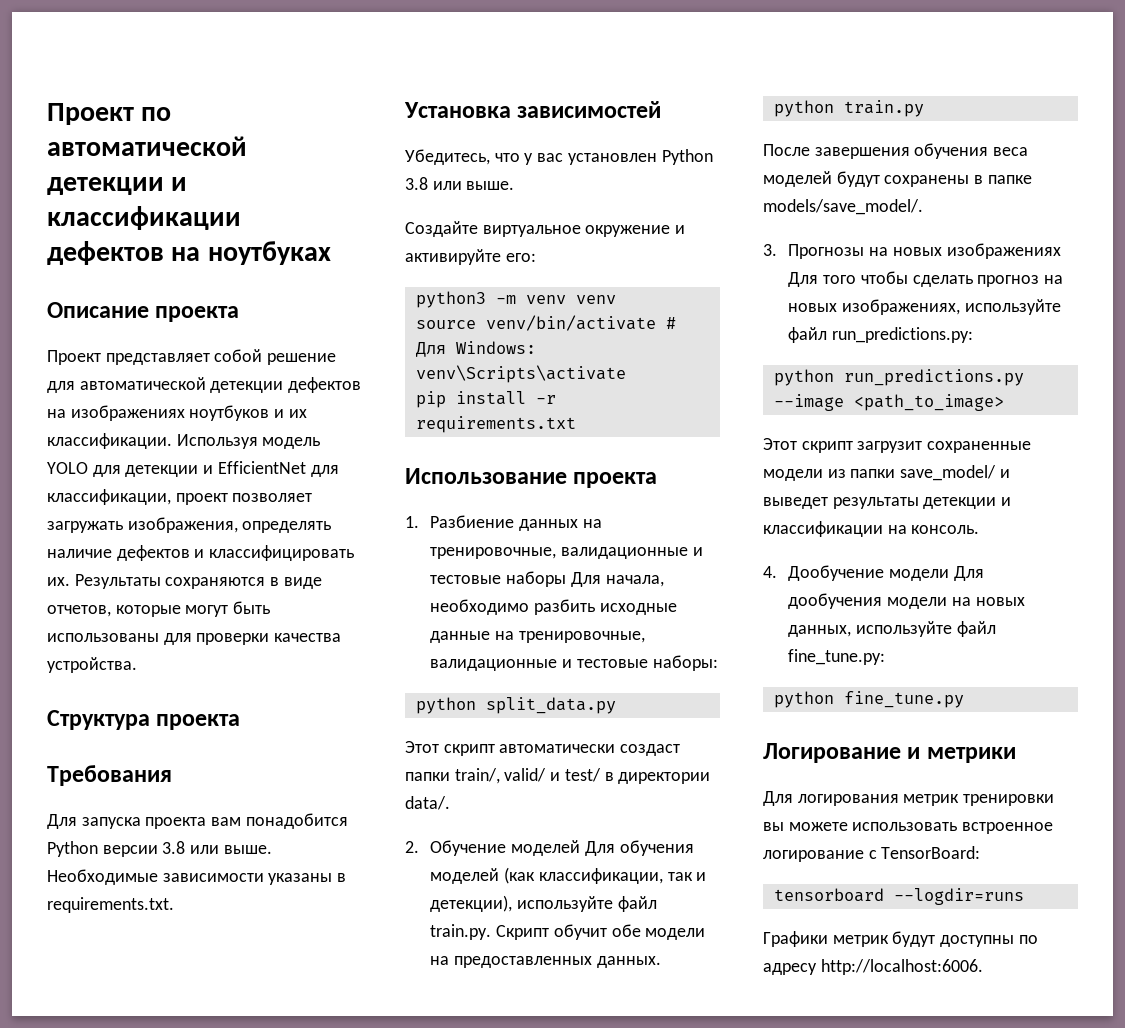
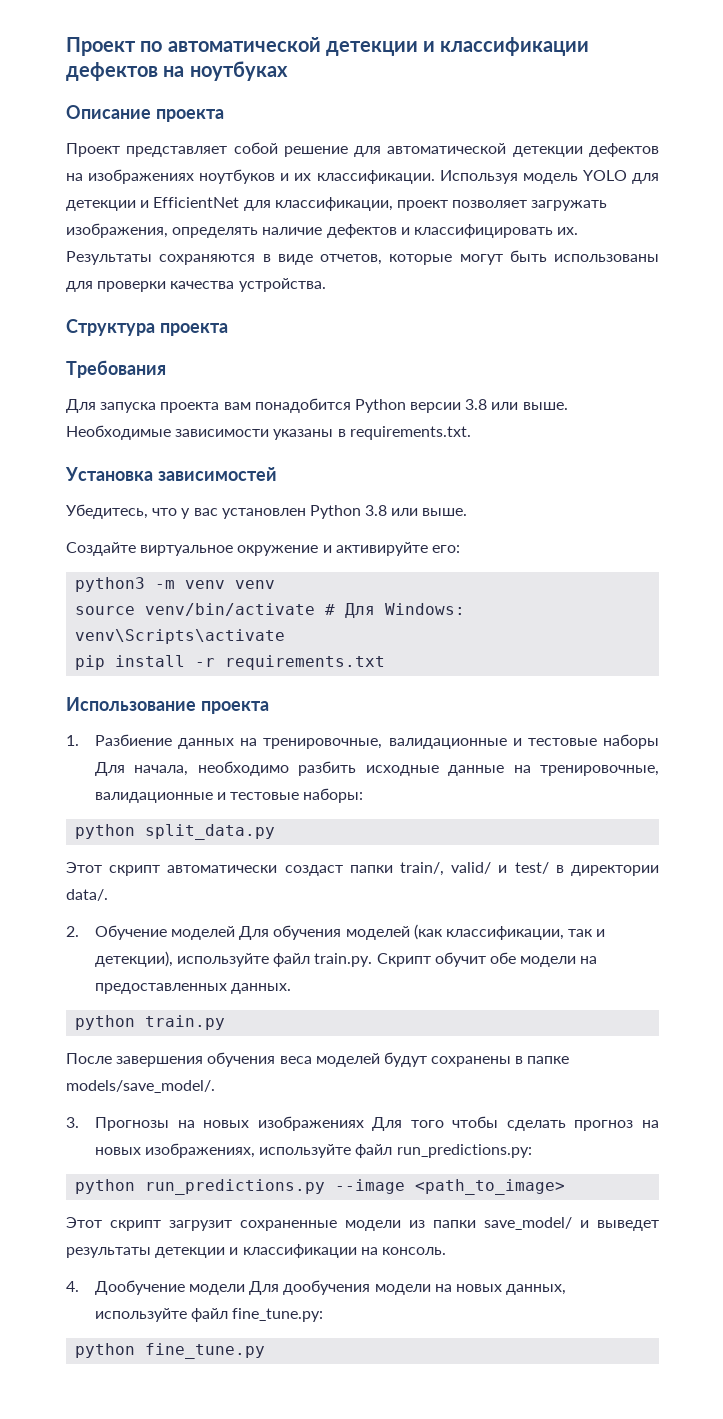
[763,743,1016,763] [763,791,1055,806] [763,822,1054,834] [763,846,981,862] [773,888,1024,905] [763,931,1038,947] [763,959,983,975] // Логирование и метрики // Для логирования метрик тренировки вы можете использовать встроенное логирование с TensorBoard: // tensorboard --logdir=runs // Графики метрик будут доступны по адресу http://localhost:6006. -> (266, 1351) none

